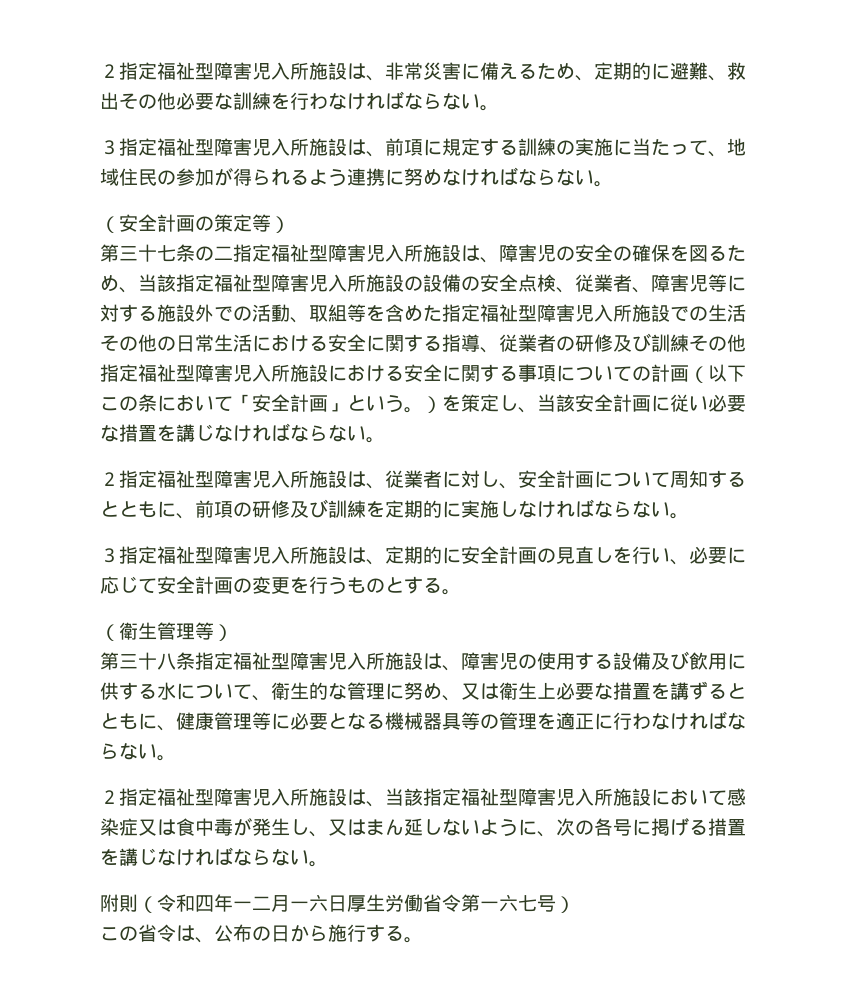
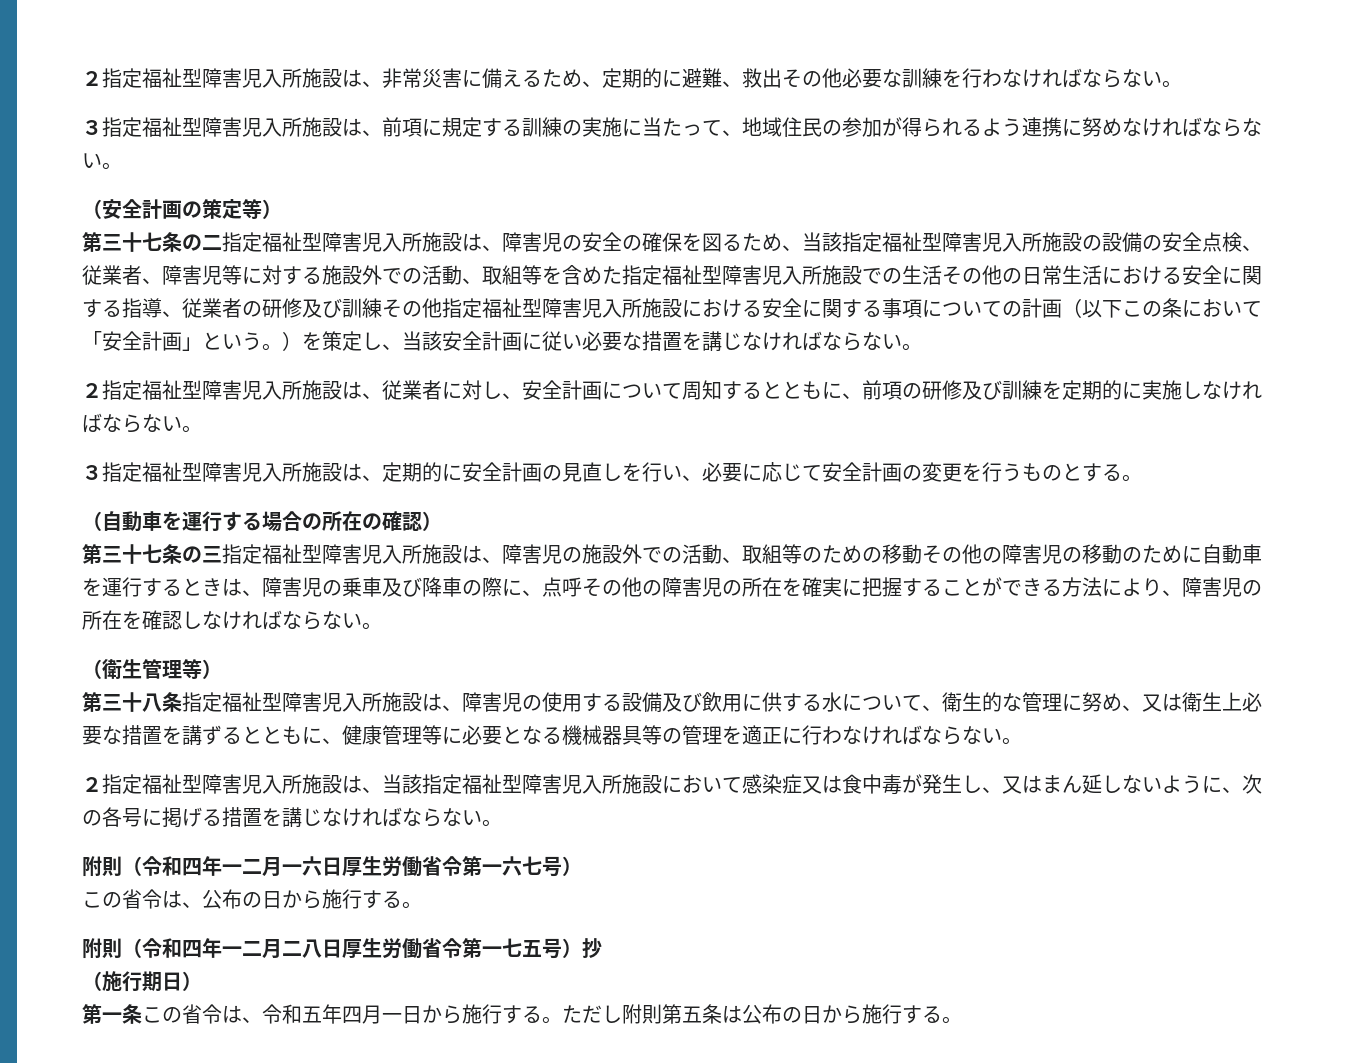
(461, 592) none -> [82,511,442,532] [82,544,1262,564] [82,577,1262,597] [82,610,382,630] // （自動車を運行する場合の所在の確認） // 第三十七条の三指定福祉型障害児入所施設は、障害児の施設外での活動、取組等のための移動その他の障害児の移動のために自動車を運行するときは、障害児の乗車及び降車の際に、点呼その他の障害児の所在を確実に把握することができる方法により、障害児の所在を確認しなければならない。
(423, 940) none -> [82,938,602,959] [82,971,202,992] [82,1004,962,1024] // 附則（令和四年一二月二八日厚生労働省令第一七五号）抄 // （施行期日） // 第一条この省令は、令和五年四月一日から施行する。ただし附則第五条は公布の日から施行する。

